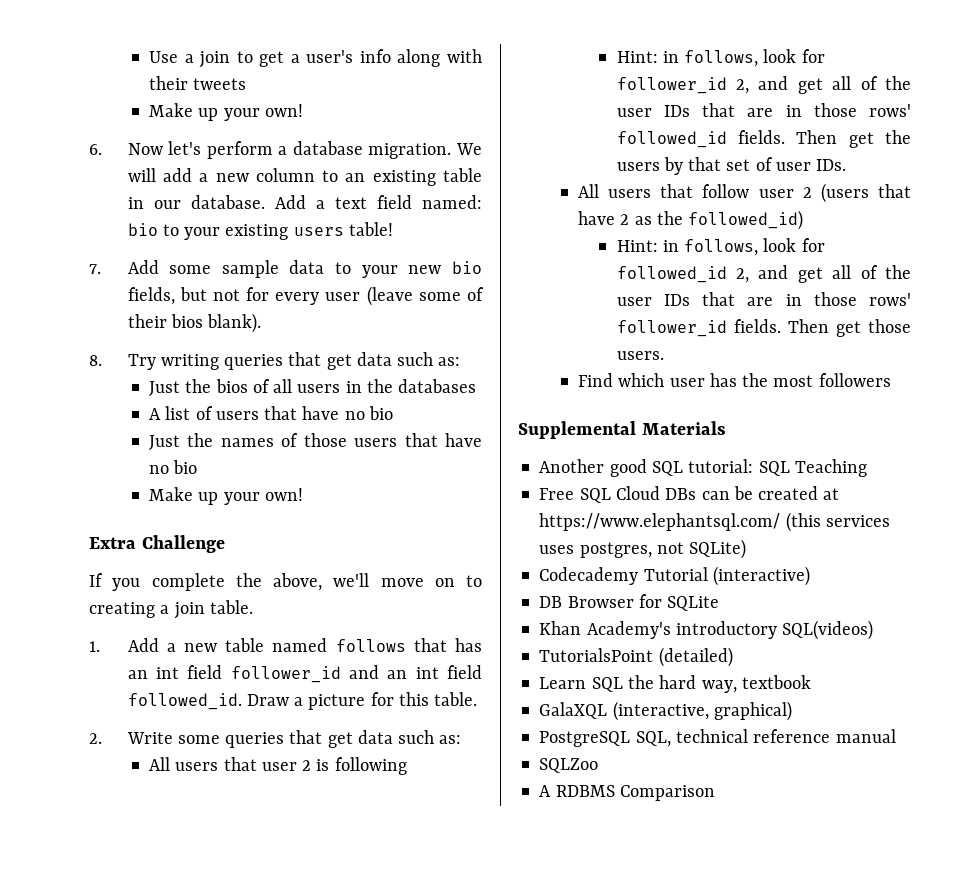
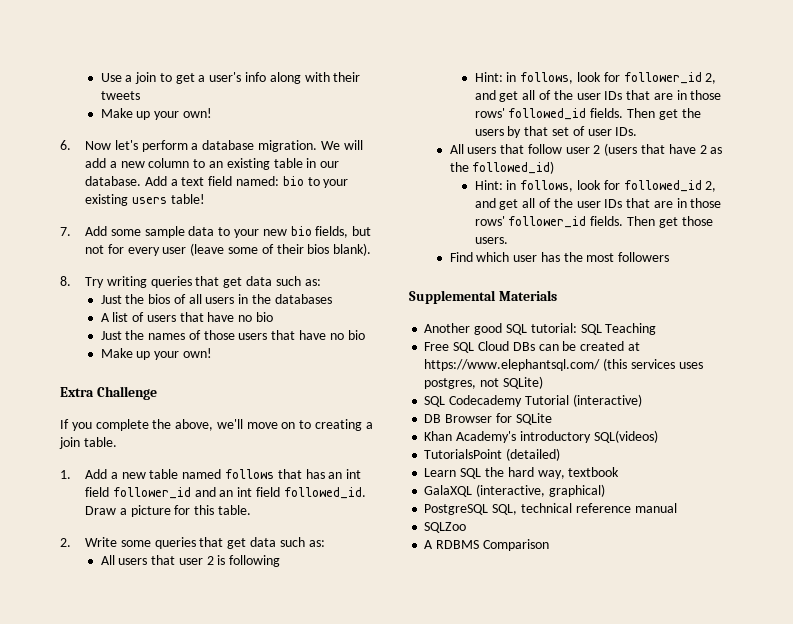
(747, 549) none -> [424,396,446,407] SQL

